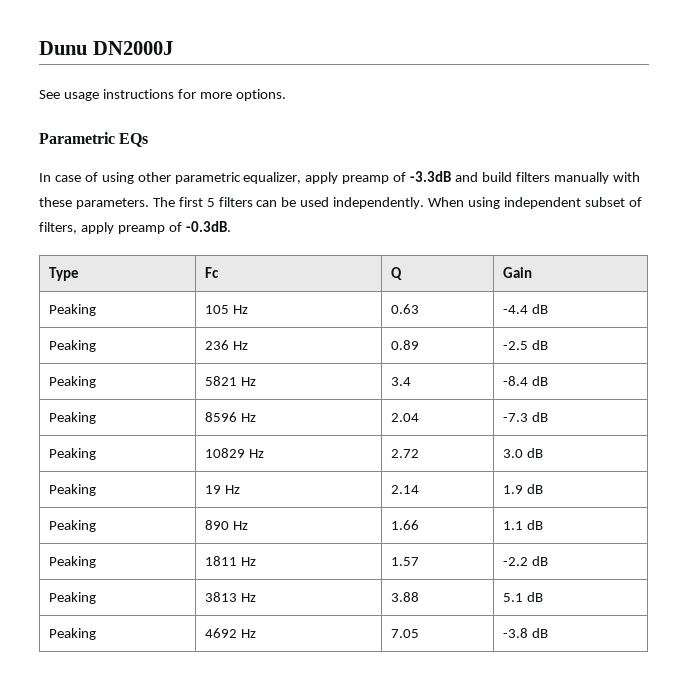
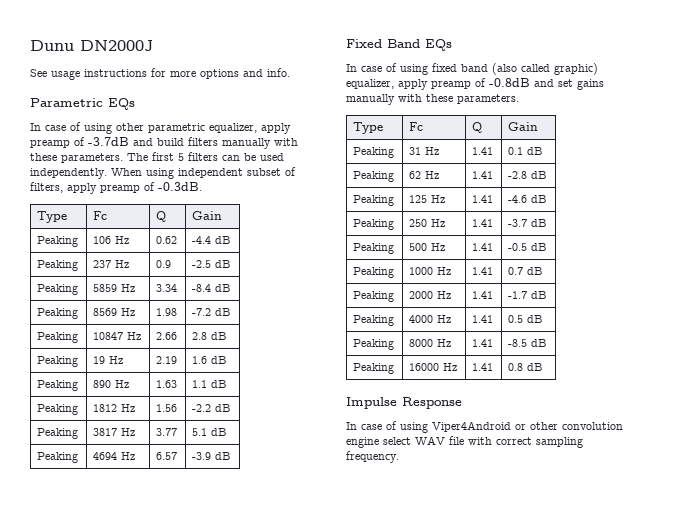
[235,89,286,101] options. -> [200,68,290,79] options and info.
[410,171,452,182] -3.3dB -> [88,137,129,146] -3.7dB
[205,305,249,314] [391,304,420,314] 105 Hz | 0.63 -> [93,236,130,244] [156,236,178,244] 106 Hz | 0.62
[205,340,249,350] [391,340,420,350] 236 Hz | 0.89 -> [93,260,130,268] [156,260,172,268] 237 Hz | 0.9
[205,376,257,386] [391,377,412,386] 5821 Hz | 3.4 -> [93,284,136,292] [156,284,178,292] 5859 Hz | 3.34
[205,412,257,422] [391,413,420,422] [503,412,549,422] [49,448,97,460] [205,448,265,458] [391,449,420,458] [503,449,524,458] 8596 Hz | 2.04 | -7.3 dB // Peaking | 10829 Hz | 2.72 | 3.0 -> [93,308,136,316] [156,308,178,316] [192,308,231,316] [37,332,79,343] [93,332,142,340] [156,332,178,340] [192,332,208,340] 8569 Hz | 1.98 | -7.2 dB // Peaking | 10847 Hz | 2.66 | 2.8
[391,485,420,494] [503,485,524,494] 2.14 | 1.9 -> [156,356,178,364] [192,356,208,364] 2.19 | 1.6
[391,520,420,530] 1.66 -> [156,380,178,388] 1.63
[205,556,257,566] [391,557,420,566] 1811 Hz | 1.57 -> [93,404,136,412] [156,404,178,412] 1812 Hz | 1.56
[205,592,257,602] [391,592,420,602] 3813 Hz | 3.88 -> [93,428,136,436] [156,428,178,436] 3817 Hz | 3.77
[205,628,257,638] [391,629,420,638] [503,628,549,638] 4692 Hz | 7.05 | -3.8 dB -> [93,452,136,460] [156,452,178,460] [192,452,231,460] [346,39,452,51] [346,63,598,75] [346,78,604,90] [346,94,519,105] [353,122,384,134] [409,122,424,131] [472,122,483,133] [508,122,539,131] [353,147,395,158] [409,147,440,155] [472,147,494,155] [508,147,543,155] [353,171,395,182] [409,171,440,179] [472,171,494,179] [508,171,547,179] [353,195,395,206] [409,195,446,203] [472,195,494,203] [508,195,547,203] [353,219,395,230] [409,219,446,227] [472,219,494,227] [508,219,547,227] [353,243,395,254] [409,243,446,251] [472,243,494,251] [508,243,547,251] [353,267,395,278] [409,267,452,275] [472,267,494,275] [508,267,543,275] [353,291,395,302] [409,291,452,299] [472,291,494,299] [508,291,547,299] [353,315,395,326] [409,315,452,323] [472,315,494,323] [508,315,543,323] [353,339,395,350] [409,339,452,347] [472,339,494,347] [508,339,547,347] [353,363,395,374] [409,363,458,371] [472,363,494,371] [508,363,543,371] [346,397,462,409] [346,421,623,433] [346,436,583,448] [346,451,399,463] 4694 Hz | 6.57 | -3.9 dB // Fixed Band EQs // In case of using fixed band (also called graphic) equalizer, apply preamp of -0.8dB and set gains manually with these parameters. // Type | Fc | Q | Gain // Peaking | 31 Hz | 1.41 | 0.1 dB // Peaking | 62 Hz | 1.41 | -2.8 dB // Peaking | 125 Hz | 1.41 | -4.6 dB // Peaking | 250 Hz | 1.41 | -3.7 dB // Peaking | 500 Hz | 1.41 | -0.5 dB // Peaking | 1000 Hz | 1.41 | 0.7 dB // Peaking | 2000 Hz | 1.41 | -1.7 dB // Peaking | 4000 Hz | 1.41 | 0.5 dB // Peaking | 8000 Hz | 1.41 | -8.5 dB // Peaking | 16000 Hz | 1.41 | 0.8 dB // Impulse Response // In case of using Viper4Android or other convolution engine select WAV file with correct sampling frequency.

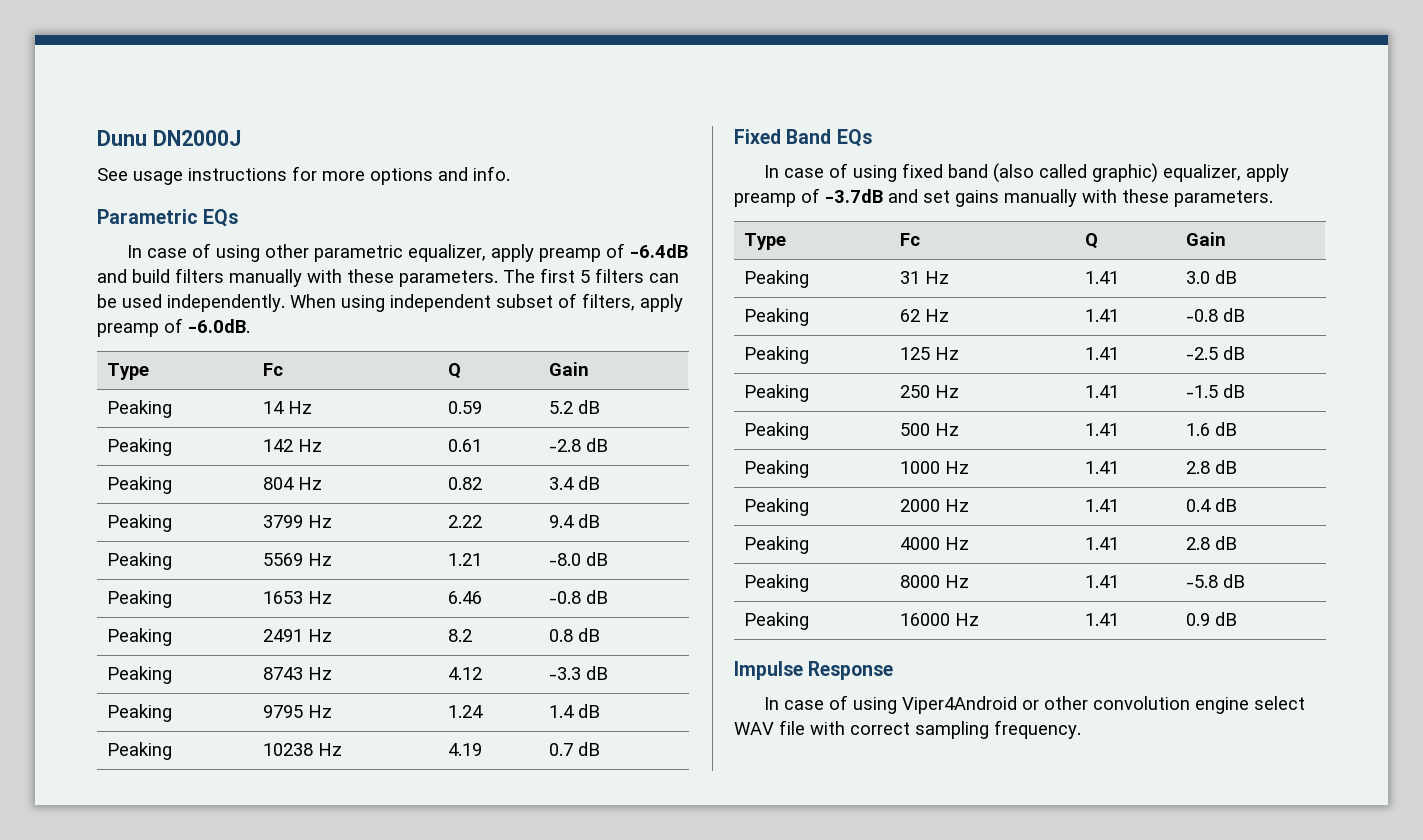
[88,137,129,146] -3.7dB -> [629,244,688,258] -6.4dB
[158,182,202,191] [37,211,68,223] [93,211,108,220] [156,211,167,222] [192,211,223,220] [37,236,79,247] [93,236,130,244] [156,236,178,244] [192,236,231,244] [37,260,79,271] [93,260,130,268] [156,260,172,268] [192,260,231,268] [37,284,79,295] [93,284,136,292] [156,284,178,292] [192,284,231,292] [37,308,79,319] [93,308,136,316] [156,308,178,316] [192,308,231,316] [37,332,79,343] [93,332,142,340] [156,332,178,340] [192,332,227,340] [37,356,79,367] [93,356,124,364] [156,356,178,364] [192,356,227,364] [37,380,79,391] [93,380,130,388] [156,380,178,388] [192,380,227,388] [37,404,79,415] [93,404,136,412] [156,404,178,412] [192,404,231,412] [37,428,79,439] [93,428,136,436] [156,428,178,436] [192,428,227,436] [37,452,79,463] [93,452,136,460] [156,452,178,460] [192,452,212,460] -0.3dB. // Type | Fc | Q | Gain // Peaking | 106 Hz | 0.62 | -4.4 dB // Peaking | 237 Hz | 0.9 | -2.5 dB // Peaking | 5859 Hz | 3.34 | -8.4 dB // Peaking | 8569 Hz | 1.98 | -7.2 dB // Peaking | 10847 Hz | 2.66 | 2.8 dB // Peaking | 19 Hz | 2.19 | 1.6 dB // Peaking | 890 Hz | 1.63 | 1.1 dB // Peaking | 1812 Hz | 1.56 | -2.2 dB // Peaking | 3817 Hz | 3.77 | 5.1 dB // Peaking | 4694 Hz | 6.57 | -3.9 -> [188,319,250,333] [107,363,150,380] [263,363,284,376] [448,363,462,379] [549,362,590,376] [107,400,173,418] [263,401,313,414] [448,401,483,414] [549,400,601,414] [107,438,173,456] [263,439,323,452] [448,439,483,452] [549,438,609,452] [107,476,173,494] [263,477,323,490] [448,477,483,490] [549,476,601,490] [107,514,173,532] [263,515,333,528] [448,515,483,528] [549,514,601,528] [107,552,173,570] [263,553,333,566] [448,553,483,566] [549,552,609,566] [107,590,173,608] [263,591,333,604] [448,591,483,604] [549,590,609,604] [107,628,173,646] [263,629,333,642] [448,629,473,642] [549,628,601,642] [107,666,173,684] [263,667,333,680] [448,667,483,680] [549,666,609,680] [107,704,173,722] [263,705,333,718] [448,705,484,718] [549,704,601,718] [107,742,173,760] [263,743,343,756] [448,743,483,756] [549,743,574,756] -6.0dB. // Type | Fc | Q | Gain // Peaking | 14 Hz | 0.59 | 5.2 dB // Peaking | 142 Hz | 0.61 | -2.8 dB // Peaking | 804 Hz | 0.82 | 3.4 dB // Peaking | 3799 Hz | 2.22 | 9.4 dB // Peaking | 5569 Hz | 1.21 | -8.0 dB // Peaking | 1653 Hz | 6.46 | -0.8 dB // Peaking | 2491 Hz | 8.2 | 0.8 dB // Peaking | 8743 Hz | 4.12 | -3.3 dB // Peaking | 9795 Hz | 1.24 | 1.4 dB // Peaking | 10238 Hz | 4.19 | 0.7
[489,78,530,87] -0.8dB -> [825,189,883,203] -3.7dB
[508,147,524,155] 0.1 -> [1186,271,1211,284] 3.0
[508,171,528,179] -2.8 -> [1186,309,1219,322] -0.8
[508,195,528,203] -4.6 -> [1186,347,1219,360] -2.5
[508,219,528,227] -3.7 -> [1186,385,1219,398] -1.5
[508,243,528,251] -0.5 -> [1186,423,1211,436] 1.6
[508,267,524,275] 0.7 -> [1186,461,1211,474] 2.8
[508,291,528,299] -1.7 -> [1186,499,1212,512] 0.4
[508,315,524,323] 0.5 -> [1186,537,1211,550] 2.8
[508,339,528,347] -8.5 -> [1186,575,1219,588] -5.8
[508,363,524,371] 0.8 -> [1186,613,1211,626] 0.9

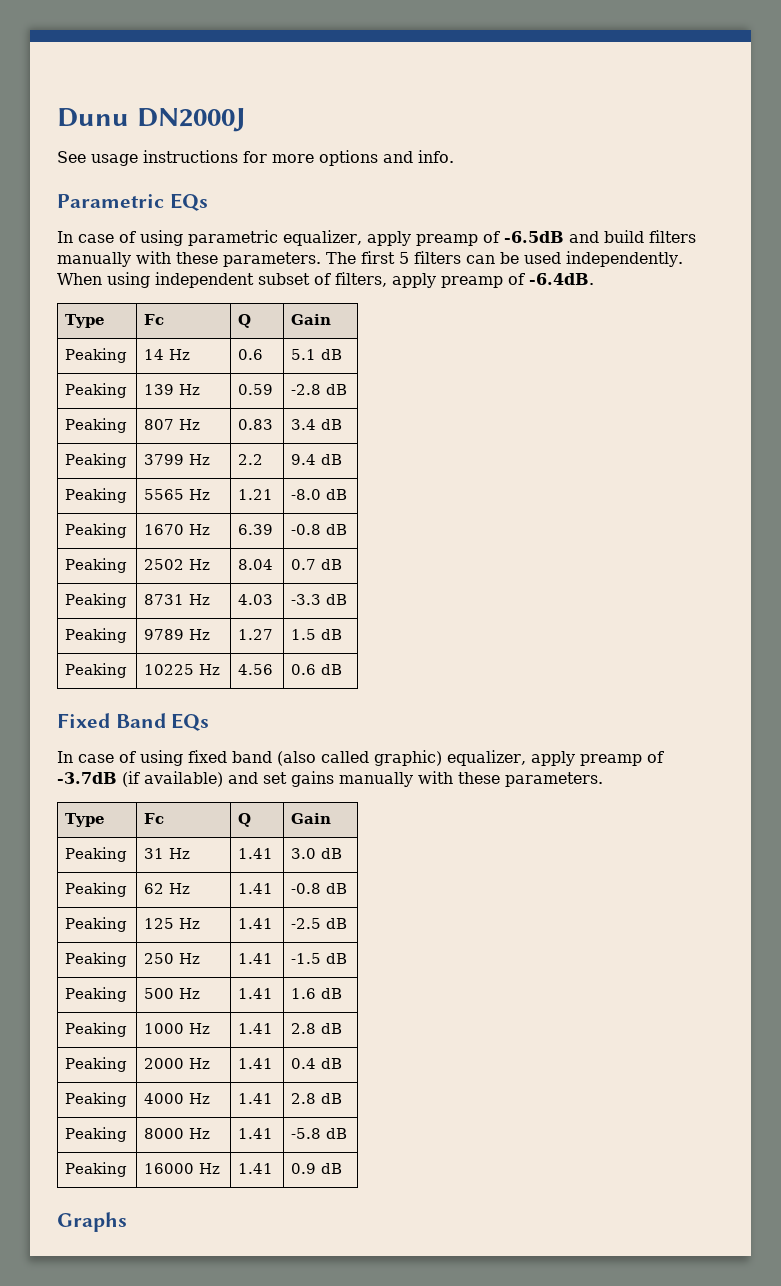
[264,244,309,258] other -> (183, 238) none
[629,244,688,258] -6.4dB -> [503,231,564,243] -6.5dB
[188,319,250,333] -6.0dB. -> [529,273,594,285] -6.4dB.
[448,401,483,414] [549,400,601,414] [107,438,173,456] [263,439,323,452] [448,439,483,452] 0.59 | 5.2 dB // Peaking | 142 Hz | 0.61 -> [238,349,264,360] [291,349,343,360] [65,383,128,398] [144,384,201,395] [238,384,274,395] 0.6 | 5.1 dB // Peaking | 139 Hz | 0.59
[263,477,323,490] [448,477,483,490] 804 Hz | 0.82 -> [144,419,201,430] [238,419,274,430] 807 Hz | 0.83
[448,515,483,528] 2.22 -> [238,454,264,465] 2.2
[263,553,304,566] 5569 -> [144,489,185,500] 5565
[263,591,333,604] [448,591,483,604] [549,590,609,604] [107,628,173,646] [263,629,333,642] [448,629,473,642] [549,628,601,642] [107,666,173,684] [263,667,333,680] [448,667,483,680] 1653 Hz | 6.46 | -0.8 dB // Peaking | 2491 Hz | 8.2 | 0.8 dB // Peaking | 8743 Hz | 4.12 -> [144,524,211,535] [238,524,274,535] [291,524,348,535] [65,558,128,573] [144,559,211,570] [238,559,274,570] [291,559,343,570] [65,593,128,608] [144,594,211,605] [238,594,274,605] 1670 Hz | 6.39 | -0.8 dB // Peaking | 2502 Hz | 8.04 | 0.7 dB // Peaking | 8731 Hz | 4.03
[263,705,333,718] [448,705,484,718] [549,704,601,718] [107,742,173,760] [263,743,343,756] [448,743,483,756] [549,743,574,756] 9795 Hz | 1.24 | 1.4 dB // Peaking | 10238 Hz | 4.19 | 0.7 -> [144,629,211,640] [238,629,274,640] [291,629,343,640] [65,663,128,678] [144,664,221,675] [238,664,274,675] [291,664,317,675] 9789 Hz | 1.27 | 1.5 dB // Peaking | 10225 Hz | 4.56 | 0.6
(883, 196) none -> [122,771,223,787] (if available)
[734,661,894,680] [763,695,1305,714] [734,720,1081,739] Impulse Response // In case of using Viper4Android or other convolution engine select WAV file with correct sampling frequency. -> [57,1212,127,1232] Graphs

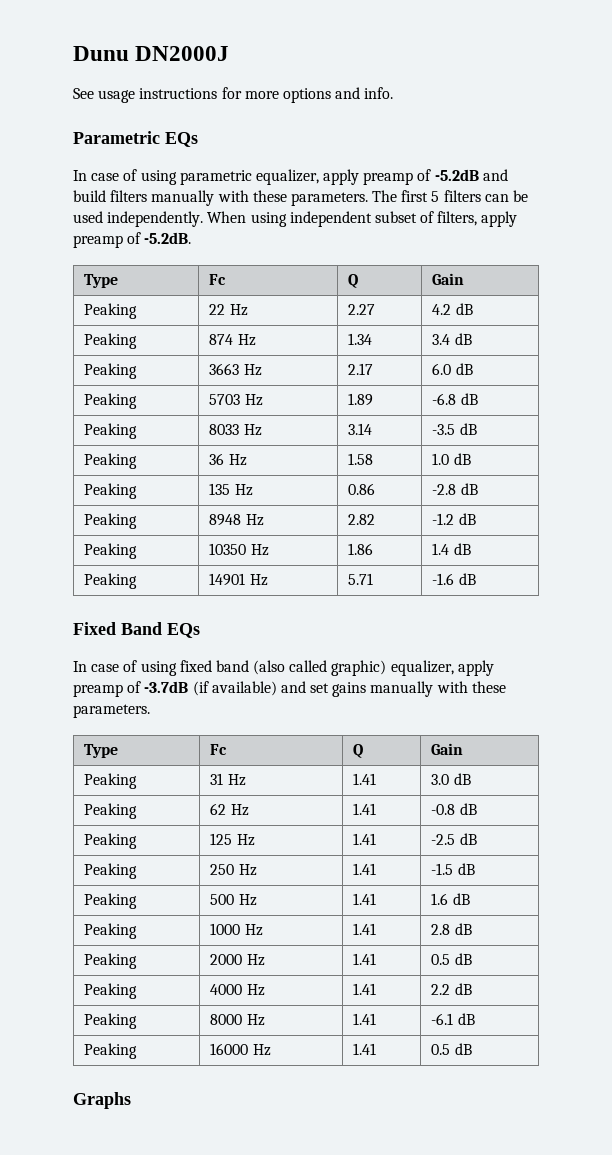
[503,231,564,243] -6.5dB -> [434,169,479,181] -5.2dB
[529,273,594,285] [65,314,106,328] [144,314,165,325] [238,314,252,328] [291,314,332,325] [65,348,128,363] [144,349,191,360] [238,349,264,360] [291,349,343,360] [65,383,128,398] [144,384,201,395] [238,384,274,395] -6.4dB. // Type | Fc | Q | Gain // Peaking | 14 Hz | 0.6 | 5.1 dB // Peaking | 139 Hz | 0.59 -> [144,232,192,244] [84,274,119,288] [209,274,227,285] [348,274,359,288] [432,273,465,285] [84,303,138,319] [209,304,248,316] [348,304,376,315] [432,303,473,315] [84,333,138,349] [209,334,256,346] [348,333,373,345] [432,333,472,345] [84,363,138,379] [209,363,262,376] [348,363,374,375] [432,363,473,375] [84,393,138,409] [209,394,263,406] [348,393,374,406] [432,393,478,405] [84,423,138,439] [209,424,262,436] [348,423,373,435] [432,423,477,435] [84,453,138,469] [209,453,247,466] [348,453,374,465] [432,453,471,465] [84,483,138,499] [209,483,253,496] [348,483,376,495] -5.2dB. // Type | Fc | Q | Gain // Peaking | 22 Hz | 2.27 | 4.2 dB // Peaking | 874 Hz | 1.34 | 3.4 dB // Peaking | 3663 Hz | 2.17 | 6.0 dB // Peaking | 5703 Hz | 1.89 | -6.8 dB // Peaking | 8033 Hz | 3.14 | -3.5 dB // Peaking | 36 Hz | 1.58 | 1.0 dB // Peaking | 135 Hz | 0.86
[144,419,201,430] [238,419,274,430] [291,419,343,430] [65,453,128,468] [144,454,211,465] [238,454,264,465] [291,454,343,465] [65,488,128,503] [144,489,211,500] [238,489,274,500] [291,489,348,500] [65,523,128,538] [144,524,211,535] [238,524,274,535] [291,524,348,535] [65,558,128,573] [144,559,211,570] [238,559,274,570] [291,559,343,570] [65,593,128,608] [144,594,211,605] [238,594,274,605] [291,594,348,605] [65,628,128,643] [144,629,211,640] [238,629,274,640] [291,629,343,640] [65,663,128,678] [144,664,221,675] [238,664,274,675] [291,664,317,675] 807 Hz | 0.83 | 3.4 dB // Peaking | 3799 Hz | 2.2 | 9.4 dB // Peaking | 5565 Hz | 1.21 | -8.0 dB // Peaking | 1670 Hz | 6.39 | -0.8 dB // Peaking | 2502 Hz | 8.04 | 0.7 dB // Peaking | 8731 Hz | 4.03 | -3.3 dB // Peaking | 9789 Hz | 1.27 | 1.5 dB // Peaking | 10225 Hz | 4.56 | 0.6 -> [209,514,264,526] [348,514,376,525] [432,513,476,525] [84,543,138,559] [209,543,269,556] [348,543,374,555] [432,543,471,555] [84,573,138,589] [209,573,268,586] [348,573,374,585] [432,573,455,585] 8948 Hz | 2.82 | -1.2 dB // Peaking | 10350 Hz | 1.86 | 1.4 dB // Peaking | 14901 Hz | 5.71 | -1.6
[291,1058,317,1069] 0.4 -> [431,954,451,965] 0.5
[291,1093,317,1104] 2.8 -> [431,984,451,995] 2.2
[291,1128,322,1139] -5.8 -> [431,1013,454,1025] -6.1
[291,1163,317,1174] 0.9 -> [431,1044,451,1055] 0.5

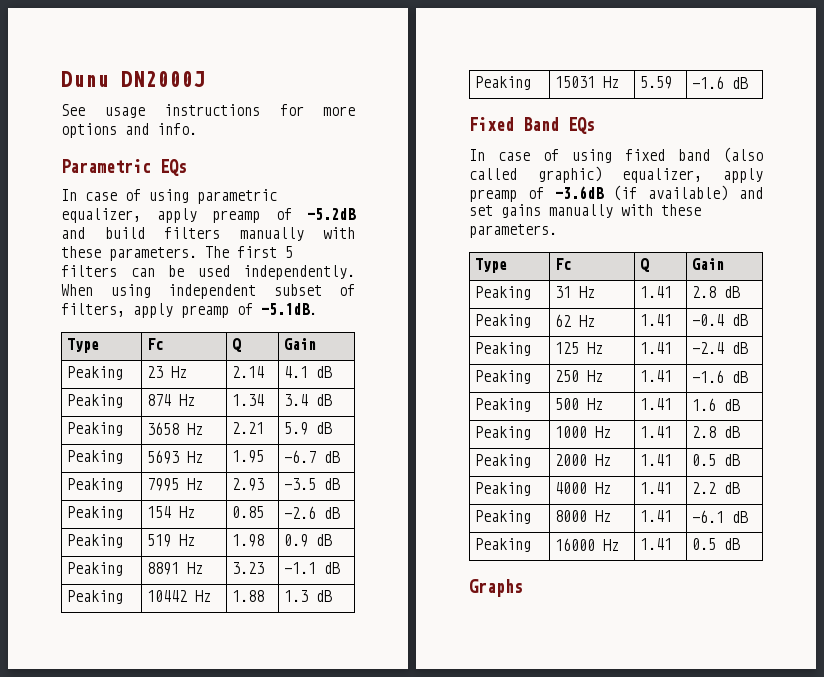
[144,232,192,244] [84,274,119,288] [209,274,227,285] [348,274,359,288] [432,273,465,285] [84,303,138,319] [209,304,248,316] [348,304,376,315] [432,304,452,315] -5.2dB. // Type | Fc | Q | Gain // Peaking | 22 Hz | 2.27 | 4.2 -> [261,303,317,315] [66,338,99,353] [146,338,163,350] [231,338,241,352] [283,338,316,350] [66,366,123,380] [146,366,187,378] [231,366,264,378] [283,366,308,378] -5.1dB. // Type | Fc | Q | Gain // Peaking | 23 Hz | 2.14 | 4.1
[209,363,262,376] [348,363,374,375] [432,363,473,375] [84,393,138,409] [209,394,263,406] [348,393,374,406] [432,393,478,405] [84,423,138,439] [209,424,262,436] [348,423,373,435] 3663 Hz | 2.17 | 6.0 dB // Peaking | 5703 Hz | 1.89 | -6.8 dB // Peaking | 8033 Hz | 3.14 -> [146,422,203,435] [231,422,264,434] [283,422,332,435] [66,450,123,464] [146,450,203,464] [231,450,264,463] [283,450,340,463] [66,478,123,492] [146,478,203,491] [231,478,264,491] 3658 Hz | 2.21 | 5.9 dB // Peaking | 5693 Hz | 1.95 | -6.7 dB // Peaking | 7995 Hz | 2.93
[209,453,247,466] [348,453,374,465] [432,453,471,465] [84,483,138,499] [209,483,253,496] [348,483,376,495] [432,483,478,495] [84,513,138,529] [209,514,264,526] [348,514,376,525] [432,513,476,525] [84,543,138,559] [209,543,269,556] [348,543,374,555] [432,543,471,555] [84,573,138,589] [209,573,268,586] [348,573,374,585] 36 Hz | 1.58 | 1.0 dB // Peaking | 135 Hz | 0.86 | -2.8 dB // Peaking | 8948 Hz | 2.82 | -1.2 dB // Peaking | 10350 Hz | 1.86 | 1.4 dB // Peaking | 14901 Hz | 5.71 -> [146,506,195,518] [231,506,264,518] [283,506,340,519] [66,534,123,548] [146,534,195,547] [231,534,264,547] [283,534,332,547] [66,562,123,576] [146,562,203,575] [231,562,264,574] [283,562,340,574] [66,590,123,604] [146,590,211,602] [231,590,264,602] [283,590,332,602] [474,76,531,90] [554,76,619,88] [639,76,672,89] 154 Hz | 0.85 | -2.6 dB // Peaking | 519 Hz | 1.98 | 0.9 dB // Peaking | 8891 Hz | 3.23 | -1.1 dB // Peaking | 10442 Hz | 1.88 | 1.3 dB // Peaking | 15031 Hz | 5.59
[144,681,189,693] -3.7dB -> [554,186,604,199] -3.6dB
[431,774,450,785] 3.0 -> [691,286,716,298] 2.8
[431,804,456,815] -0.8 -> [691,314,724,326] -0.4
[431,834,456,845] -2.5 -> [691,342,724,354] -2.4
[431,863,454,875] -1.5 -> [691,370,724,383] -1.6

